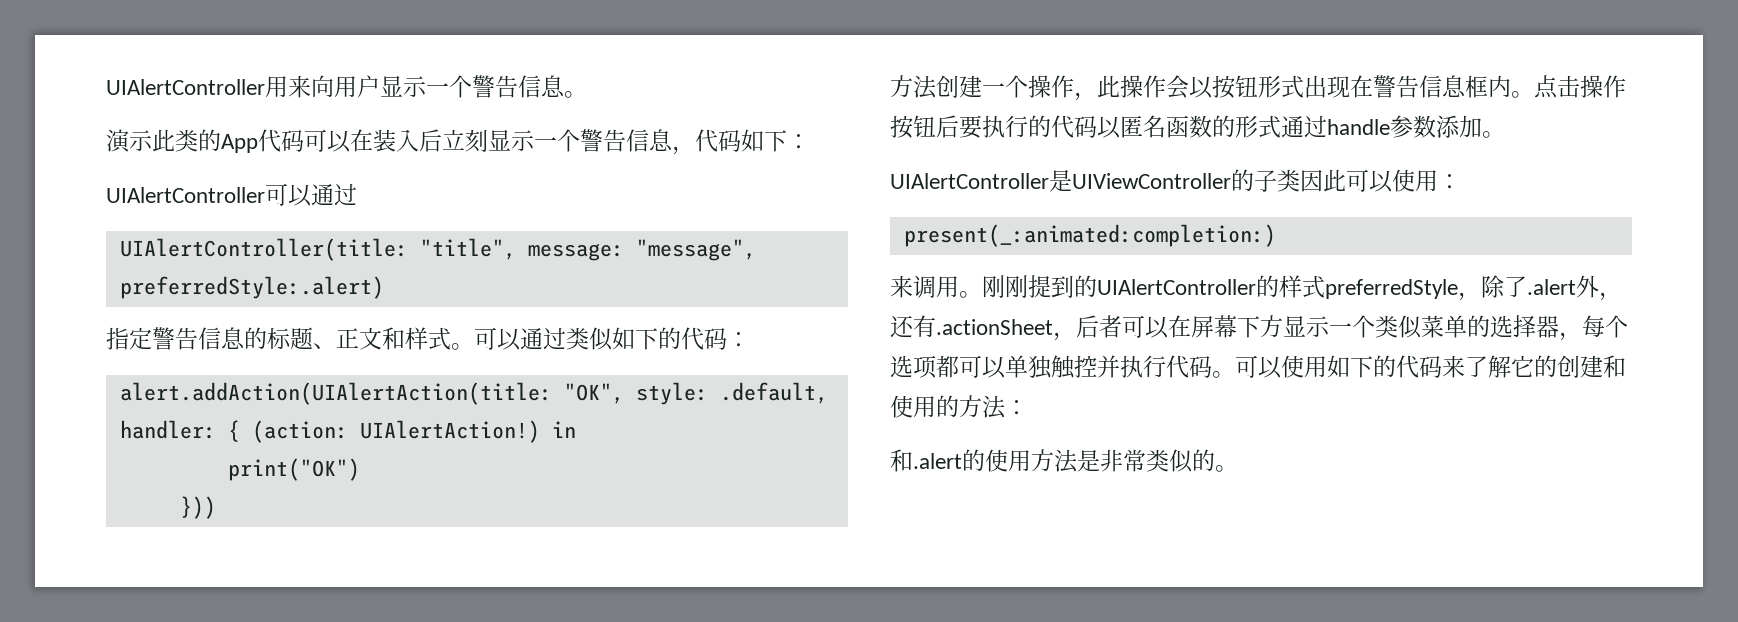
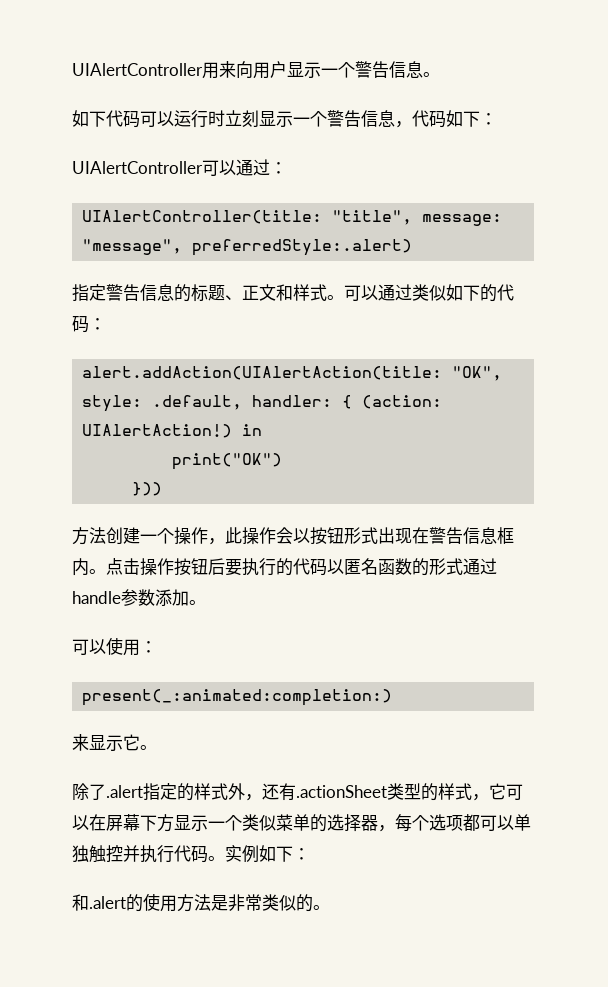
[106,129,442,153] 演示此类的App代码可以在装入后 -> [72,110,225,128] 如下代码可以运行时
(357, 194) none -> [270,162,287,174] ：
[890,169,1346,192] UIAlertController是UIViewController的子类因此 -> (206, 602) none
[913,275,1622,301] [890,315,1122,341] 调用。刚刚提到的UIAlertController的样式preferredStyle，除了.alert外，还有.actionSheet，后者 -> [89,734,157,751] [72,783,506,801] 显示它。 // 除了.alert指定的样式外，还有.actionSheet类型的样式，它
[1235,355,1626,379] [890,395,1006,419] 可以使用如下的代码来了解它的创建和使用的方法 -> [225,845,293,863] 实例如下

